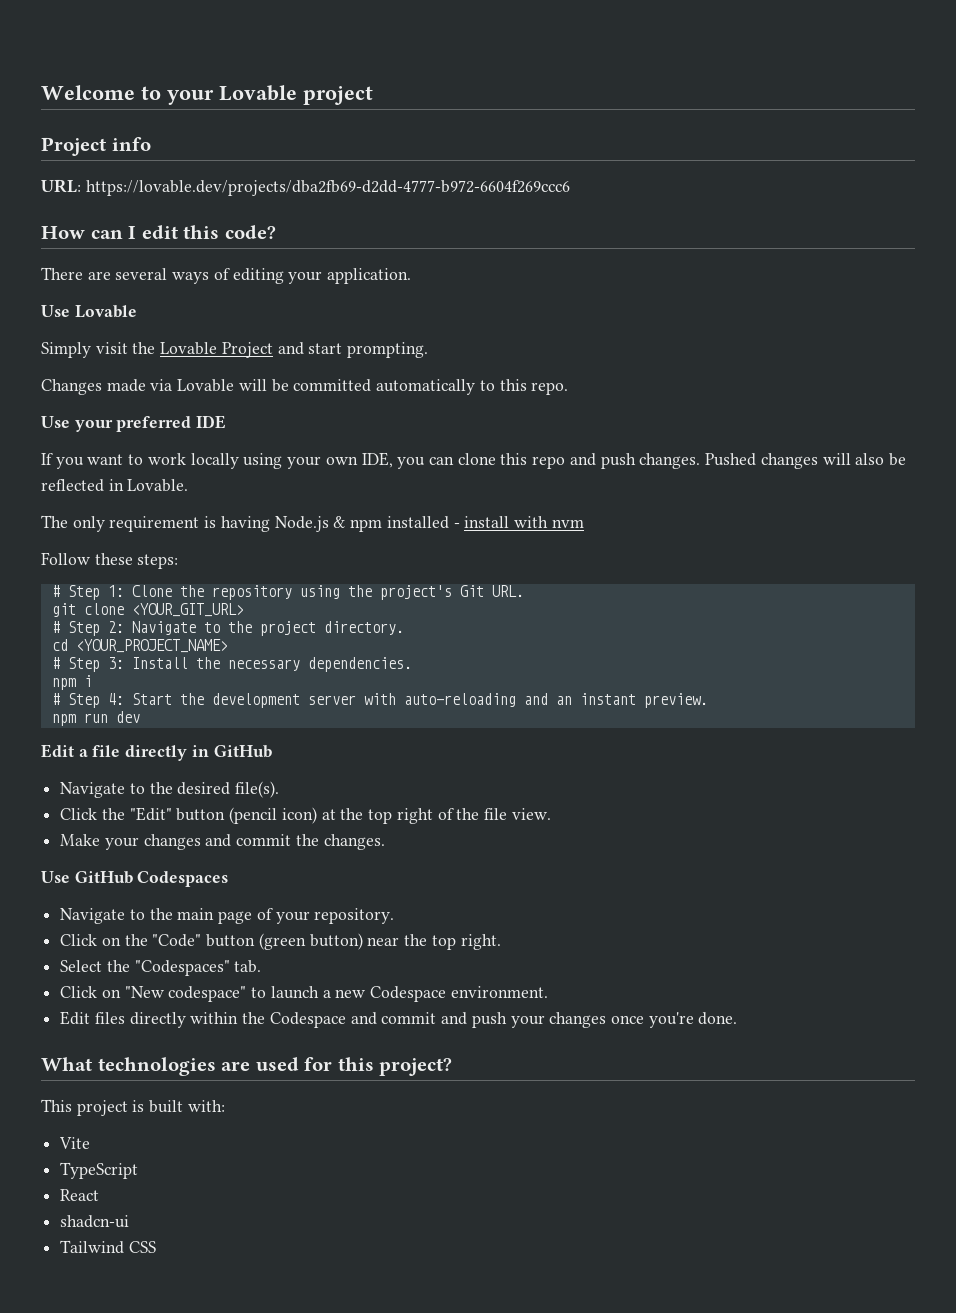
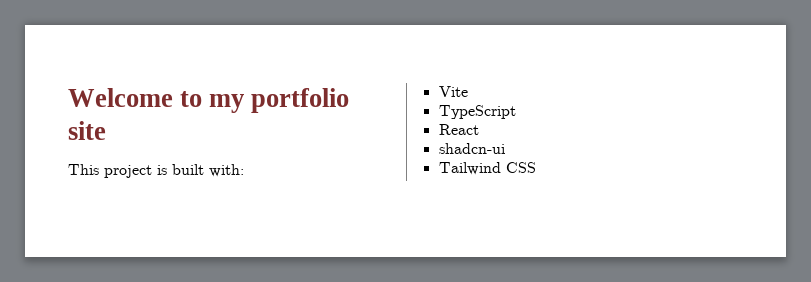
[167,85,373,105] [41,137,151,156] [41,179,570,196] [41,225,276,239] [41,267,412,284] [41,305,137,318] [41,342,429,358] [41,379,569,395] [41,415,227,432] [41,452,906,469] [41,479,189,492] [41,515,584,532] [41,552,179,569] [51,585,524,600] [51,603,244,617] [51,621,404,636] [51,639,228,653] [51,657,412,672] [51,675,92,690] [51,693,708,708] [51,711,140,726] [41,744,272,761] [60,781,280,798] [60,807,551,824] [60,834,385,850] [41,871,229,887] [60,908,395,924] [60,933,501,950] [60,960,262,976] [60,986,548,1002] [60,1011,738,1028] [41,1057,453,1076] your Lovable project // Project info // URL: https://lovable.dev/projects/dba2fb69-d2dd-4777-b972-6604f269ccc6 // How can I edit this code? // There are several ways of editing your application. // Use Lovable // Simply visit the Lovable Project and start prompting. // Changes made via Lovable will be committed automatically to this repo. // Use your preferred IDE // If you want to work locally using your own IDE, you can clone this repo and push changes. Pushed changes will also be reflected in Lovable. // The only requirement is having Node.js & npm installed - install with nvm // Follow these steps: // # Step 1: Clone the repository using the project's Git URL. // git clone <YOUR_GIT_URL> // # Step 2: Navigate to the project directory. // cd <YOUR_PROJECT_NAME> // # Step 3: Install the necessary dependencies. // npm i // # Step 4: Start the development server with auto-reloading and an instant preview. // npm run dev // Edit a file directly in GitHub // Navigate to the desired file(s). // Click the "Edit" button (pencil icon) at the top right of the file view. // Make your changes and commit the changes. // Use GitHub Codespaces // Navigate to the main page of your repository. // Click on the "Code" button (green button) near the top right. // Select the "Codespaces" tab. // Click on "New codespace" to launch a new Codespace environment. // Edit files directly within the Codespace and commit and push your changes once you're done. // What technologies are used for this project? -> [209,88,350,113] [68,121,106,140] my portfolio site

